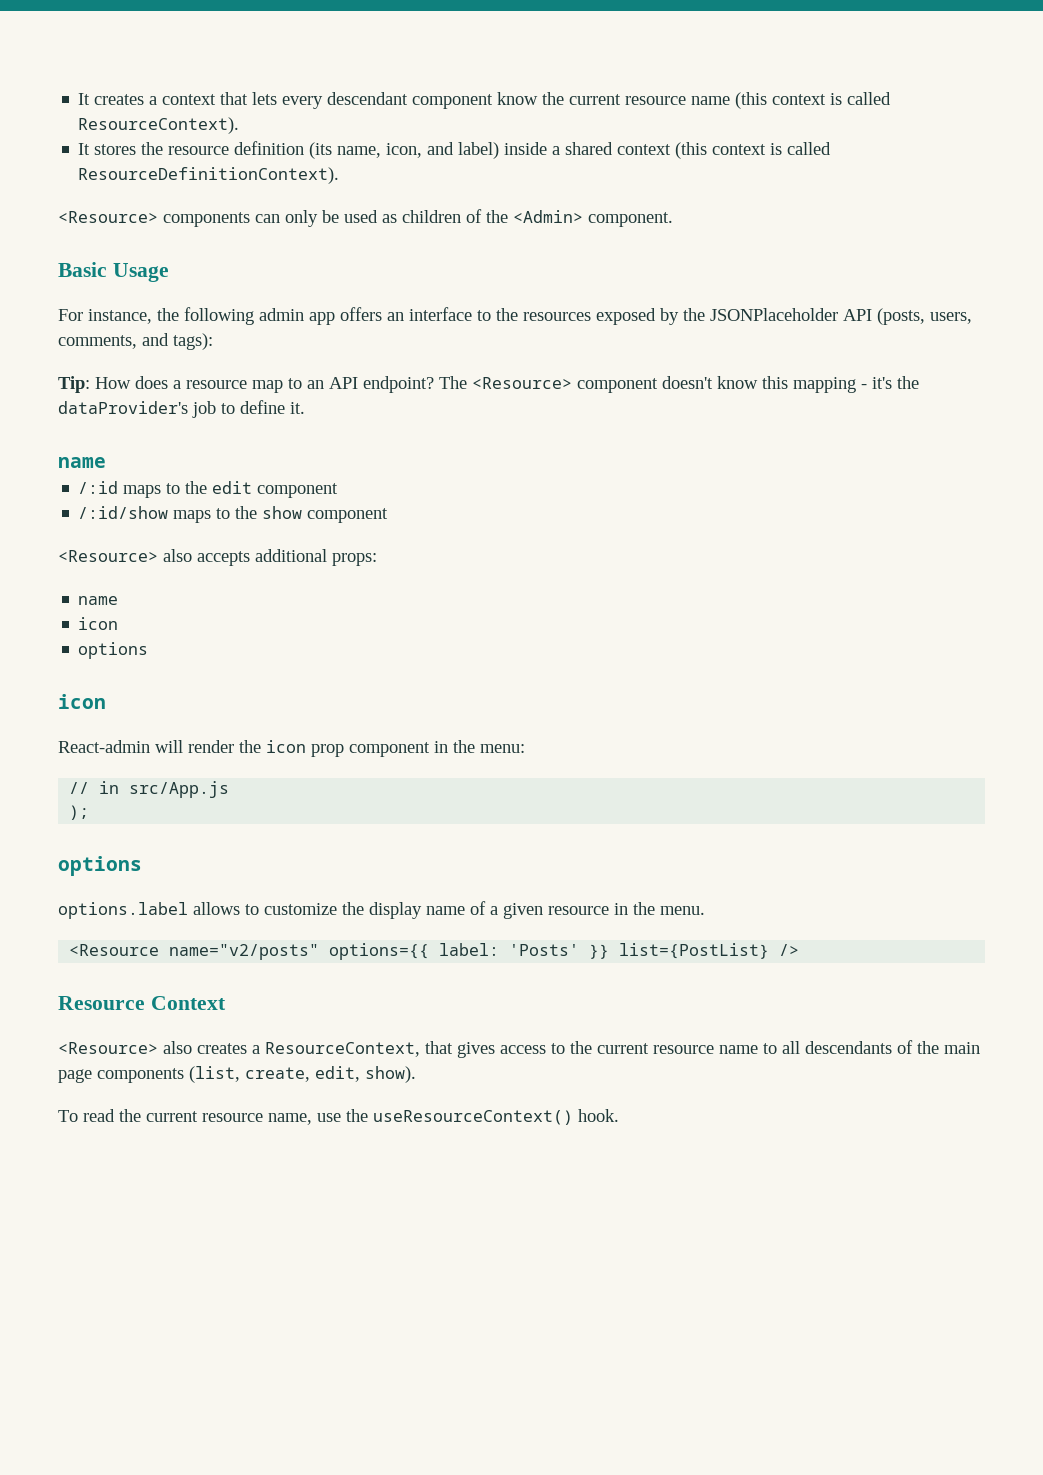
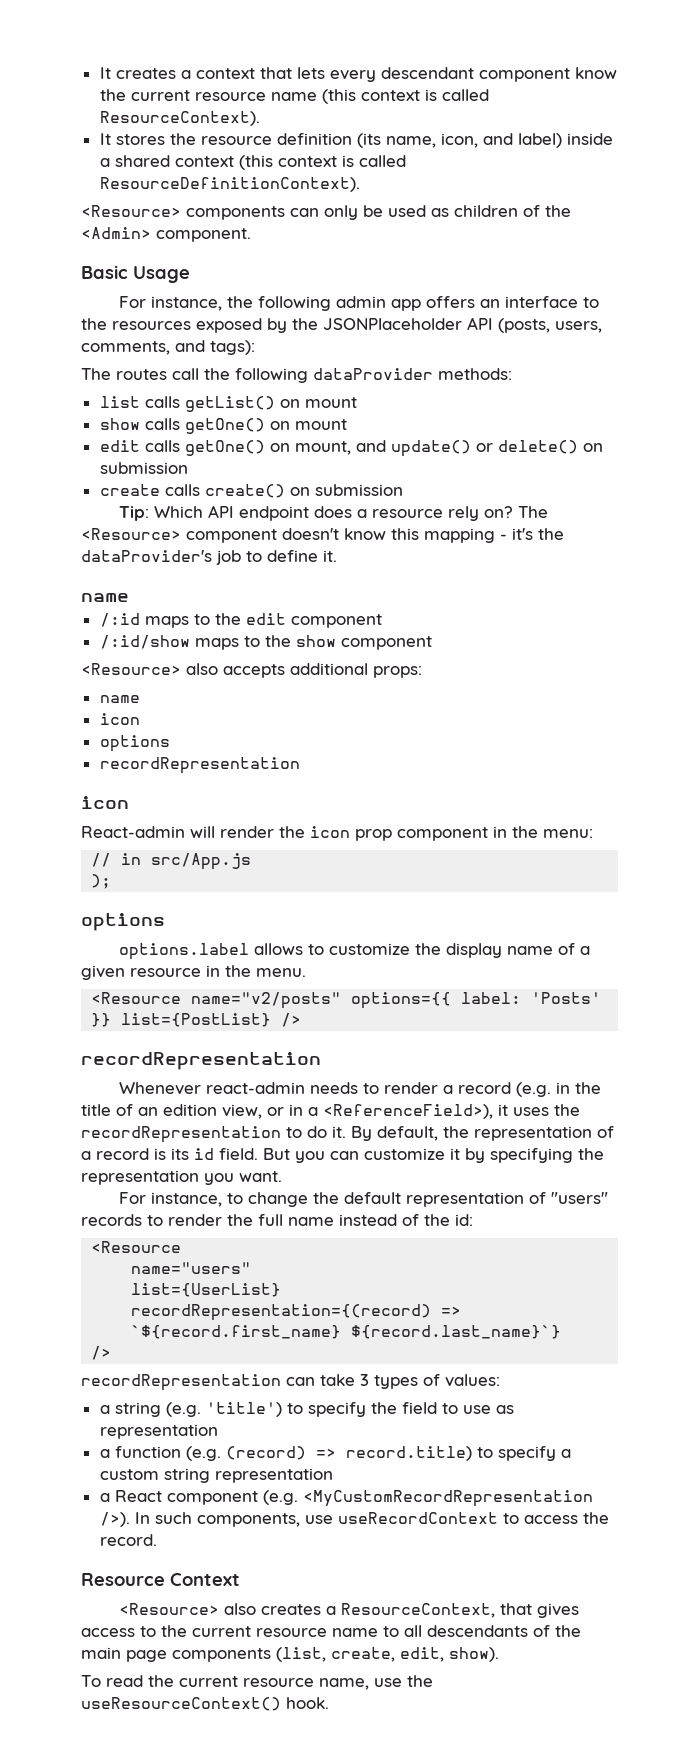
[58,376,434,393] Tip: How does a resource map to an API endpoint? -> [81,368,512,383] [99,396,357,412] [99,418,347,434] [99,440,603,457] [99,462,188,474] [99,484,403,498] [118,505,513,521] The routes call the following dataProvider methods: // list calls getList() on mount // show calls getOne() on mount // edit calls getOne() on mount, and update() or delete() on submission // create calls create() on submission // Tip: Which API endpoint does a resource rely on?
(149, 650) none -> [99,757,300,774] // recordRepresentation
(800, 950) none -> [81,1052,321,1070] [118,1082,601,1097] [81,1104,580,1119] [81,1126,614,1143] [81,1148,604,1163] [81,1170,282,1185] [118,1192,608,1207] [81,1214,473,1226] [91,1241,182,1253] [131,1262,252,1274] [131,1283,282,1297] [131,1304,462,1321] [131,1325,562,1339] [91,1346,112,1360] [81,1374,500,1391] [99,1402,514,1417] [99,1424,218,1439] [99,1446,571,1461] [99,1468,333,1483] [99,1490,593,1507] [99,1512,609,1527] [99,1534,157,1546] // recordRepresentation // Whenever react-admin needs to render a record (e.g. in the title of an edition view, or in a <ReferenceField>), it uses the recordRepresentation to do it. By default, the representation of a record is its id field. But you can customize it by specifying the representation you want. // For instance, to change the default representation of "users" records to render the full name instead of the id: // <Resource // name="users" // list={UserList} // recordRepresentation={(record) => `${record.first_name} ${record.last_name}`} // /> // recordRepresentation can take 3 types of values: // a string (e.g. 'title') to specify the field to use as representation // a function (e.g. (record) => record.title) to specify a custom string representation // a React component (e.g. <MyCustomRecordRepresentation />). In such components, use useRecordContext to access the record.

